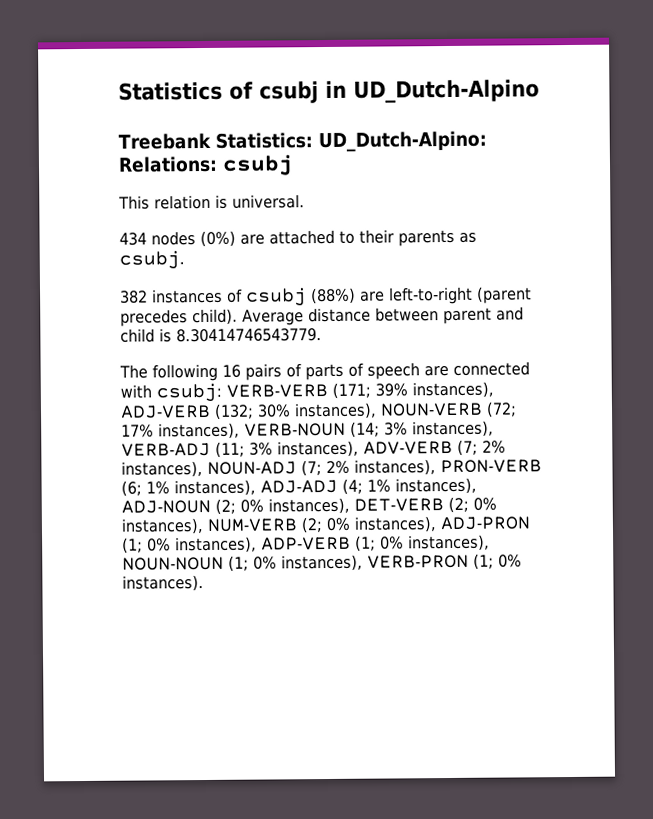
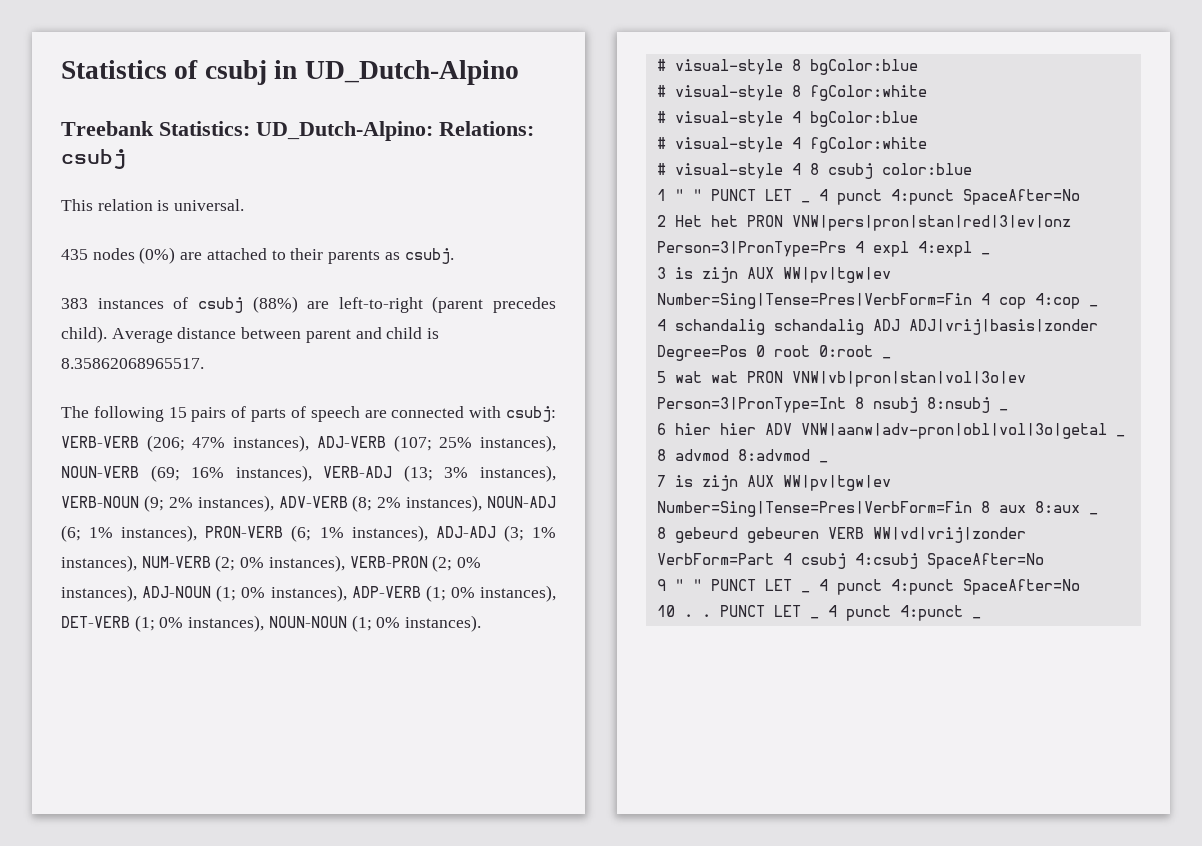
[119,232,147,246] 434 -> [61,249,88,260] 435
[120,290,148,304] 382 -> [61,298,88,309] 383
[176,328,322,343] 8.30414746543779. -> [61,358,204,369] 8.35862068965517.
[222,364,241,378] 16 -> [168,407,187,418] 15
[332,381,494,399] [120,401,517,420] [121,420,494,440] [121,441,273,458] (171; 39% instances), ADJ-VERB (132; 30% instances), NOUN-VERB (72; 17% instances), VERB-NOUN (14; 3% instances), VERB-ADJ (11; 3% -> [146,435,556,452] [61,465,556,482] [61,495,193,512] (206; 47% instances), ADJ-VERB (107; 25% instances), NOUN-VERB (69; 16% instances), VERB-ADJ (13; 3% instances), VERB-NOUN (9; 2%
[457,439,478,456] (7; -> [352,495,373,512] (8;
[301,460,350,477] (7; 2% -> [61,525,114,542] (6; 1%
[342,477,477,495] [121,496,497,515] [121,516,530,535] (4; 1% instances), ADJ-NOUN (2; 0% instances), DET-VERB (2; 0% instances), NUM-VERB (2; 0% instances), ADJ-PRON -> [503,525,556,542] [61,555,482,572] [61,585,212,602] (3; 1% instances), NUM-VERB (2; 0% instances), VERB-PRON (2; 0% instances), ADJ-NOUN
[122,553,522,572] [122,575,204,592] NOUN-NOUN (1; 0% instances), VERB-PRON (1; 0% instances). -> [61,615,482,632] [656,59,918,75] [656,85,927,101] [656,111,918,127] [656,137,927,153] [656,163,972,179] [656,189,792,201] [800,201,810,203] [818,189,1080,205] [656,215,1071,231] [656,241,990,257] [656,267,891,283] [656,293,1098,309] [656,319,1098,335] [656,345,873,361] [881,357,891,359] [656,371,1026,387] [656,397,1008,413] [656,423,1125,439] [656,449,810,461] [818,461,828,463] [656,475,891,491] [656,501,1080,517] [1088,513,1098,515] [656,527,1026,543] [656,553,1044,569] [656,579,792,591] [800,591,810,593] [818,579,1080,595] [656,605,801,617] [809,617,819,619] [827,605,981,621] DET-VERB (1; 0% instances), NOUN-NOUN (1; 0% instances). // # visual-style 8 bgColor:blue // # visual-style 8 fgColor:white // # visual-style 4 bgColor:blue // # visual-style 4 fgColor:white // # visual-style 4 8 csubj color:blue // 1 " " PUNCT LET _ 4 punct 4:punct SpaceAfter=No // 2 Het het PRON VNW|pers|pron|stan|red|3|ev|onz Person=3|PronType=Prs 4 expl 4:expl _ // 3 is zijn AUX WW|pv|tgw|ev Number=Sing|Tense=Pres|VerbForm=Fin 4 cop 4:cop _ // 4 schandalig schandalig ADJ ADJ|vrij|basis|zonder Degree=Pos 0 root 0:root _ // 5 wat wat PRON VNW|vb|pron|stan|vol|3o|ev Person=3|PronType=Int 8 nsubj 8:nsubj _ // 6 hier hier ADV VNW|aanw|adv-pron|obl|vol|3o|getal _ 8 advmod 8:advmod _ // 7 is zijn AUX WW|pv|tgw|ev Number=Sing|Tense=Pres|VerbForm=Fin 8 aux 8:aux _ // 8 gebeurd gebeuren VERB WW|vd|vrij|zonder VerbForm=Part 4 csubj 4:csubj SpaceAfter=No // 9 " " PUNCT LET _ 4 punct 4:punct SpaceAfter=No // 10 . . PUNCT LET _ 4 punct 4:punct _

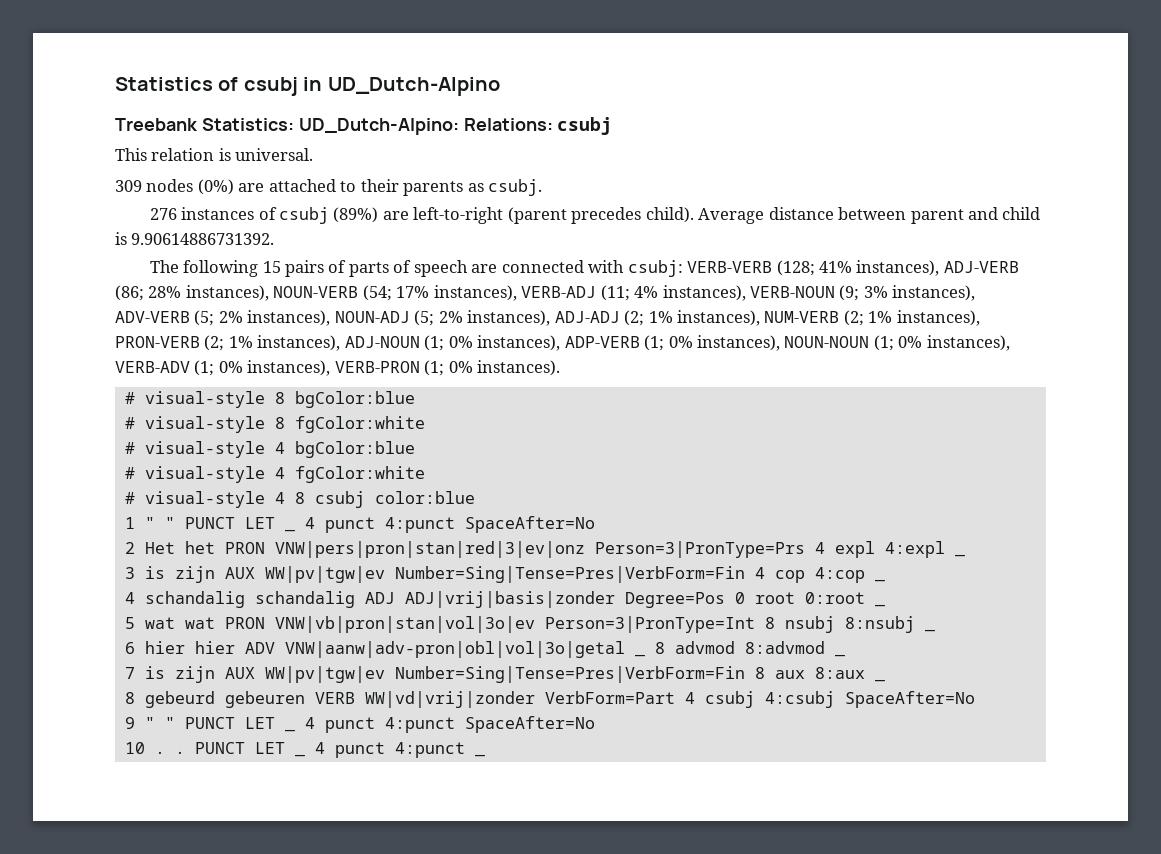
[61,249,88,260] 435 -> [115,180,142,192] 309
[61,298,88,309] 383 -> [149,208,177,220] 276
[252,296,298,313] (88%) -> [333,207,379,223] (89%)
[61,358,204,369] 8.35862068965517. -> [131,233,275,245] 9.90614886731392.
[146,435,556,452] [61,465,469,482] (206; 47% instances), ADJ-VERB (107; 25% instances), NOUN-VERB (69; 16% instances), VERB-ADJ (13; 3% -> [776,260,1019,276] [115,285,659,301] (128; 41% instances), ADJ-VERB (86; 28% instances), NOUN-VERB (54; 17% instances), VERB-ADJ (11; 4%
[168,497,193,508] 2% -> [863,286,888,298] 3%
[352,495,373,512] (8; -> [194,310,215,326] (5;
[61,525,344,542] (6; 1% instances), PRON-VERB (6; 1% -> [414,310,463,326] (5; 2%
[503,525,524,542] (3; -> [624,310,645,326] (2;
[240,555,482,572] 0% instances), VERB-PRON (2; 0% -> [868,310,980,326] [115,335,253,351] 1% instances), PRON-VERB (2; 1%
[61,615,347,632] DET-VERB (1; 0% instances), NOUN-NOUN -> [784,335,1010,351] [115,360,420,376] NOUN-NOUN (1; 0% instances), VERB-ADV (1; 0% instances), VERB-PRON

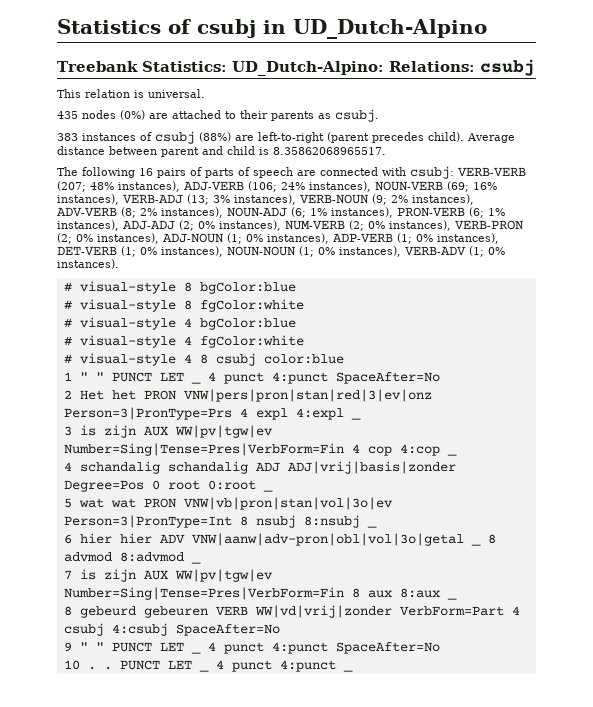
[115,180,142,192] 309 -> [57,111,78,119] 435
[149,208,177,220] 276 -> [57,133,78,141] 383
[333,207,379,223] (89%) -> [199,132,231,142] (88%)
[131,233,275,245] 9.90614886731392. -> [273,147,386,155] 8.35862068965517.
[262,261,281,273] 15 -> [139,168,153,176] 16
[776,260,1019,276] [115,285,659,301] (128; 41% instances), ADJ-VERB (86; 28% instances), NOUN-VERB (54; 17% instances), VERB-ADJ (11; 4% -> [57,181,497,192] [57,194,230,205] (207; 48% instances), ADJ-VERB (106; 24% instances), NOUN-VERB (69; 16% instances), VERB-ADJ (13; 3%
[863,286,888,298] 3% -> [391,195,408,203] 2%
[194,310,215,326] (5; -> [121,207,136,218] (8;
[414,310,463,326] (5; 2% -> [291,207,505,218] (6; 1% instances), PRON-VERB (6; 1%
[648,311,673,323] 1% -> [198,221,215,229] 0%
[868,310,980,326] [115,335,253,351] 1% instances), PRON-VERB (2; 1% -> [368,220,523,231] [57,233,93,244] 0% instances), VERB-PRON (2; 0%
(781, 343) none -> [57,246,223,257] DET-VERB (1; 0% instances),
[247,360,473,376] instances), VERB-PRON (1; 0% -> (505, 251) none

